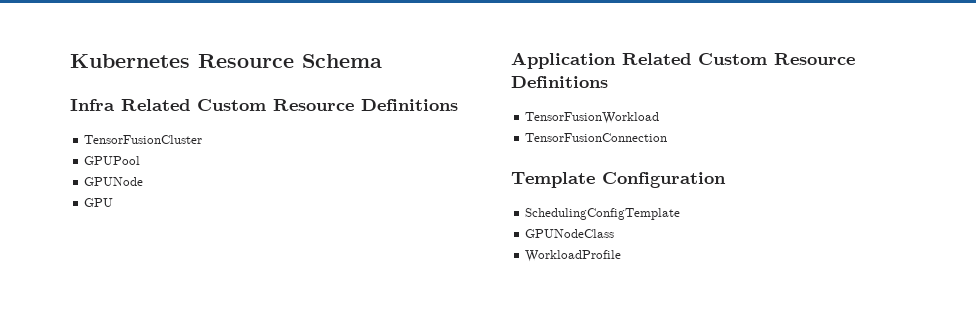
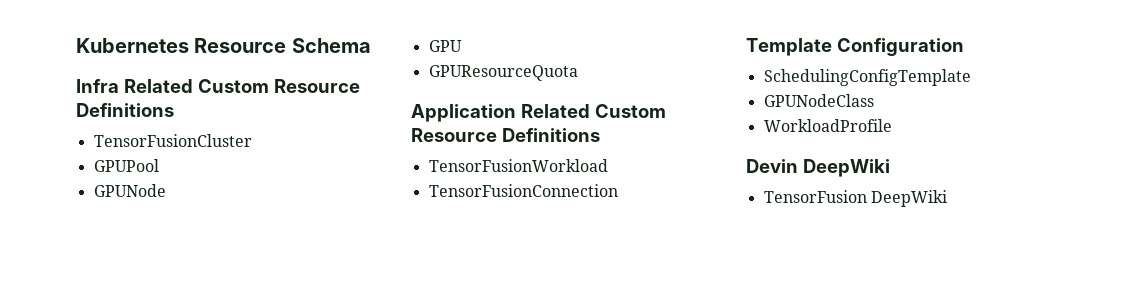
(114, 202) none -> [428,65,578,81] // GPUResourceQuota
(622, 256) none -> [746,159,890,177] [763,190,947,207] // Devin DeepWiki // TensorFusion DeepWiki

